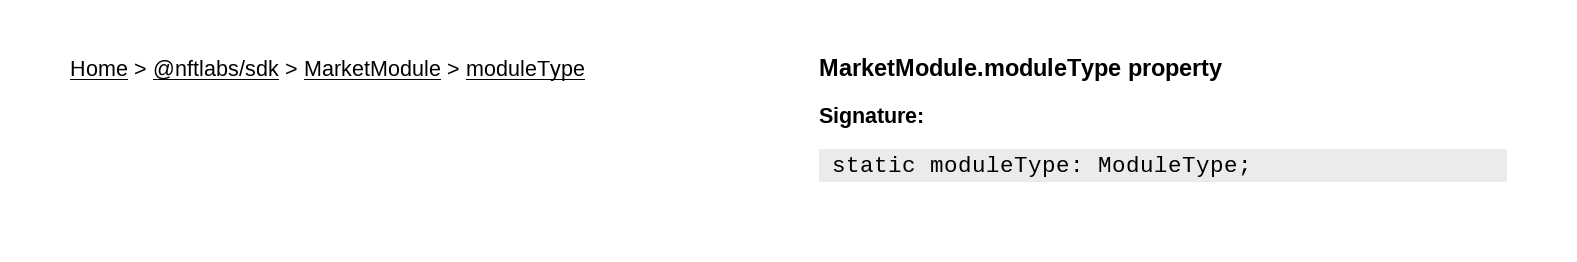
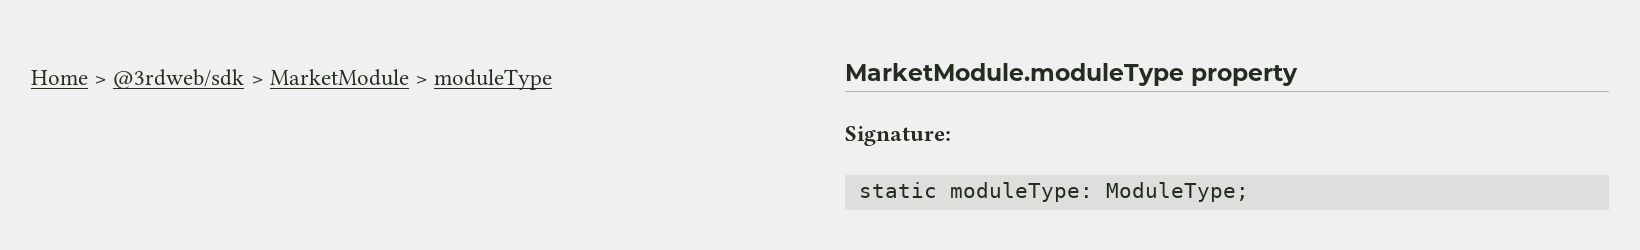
[153,60,279,80] @nftlabs/sdk -> [113,69,245,89] @3rdweb/sdk

